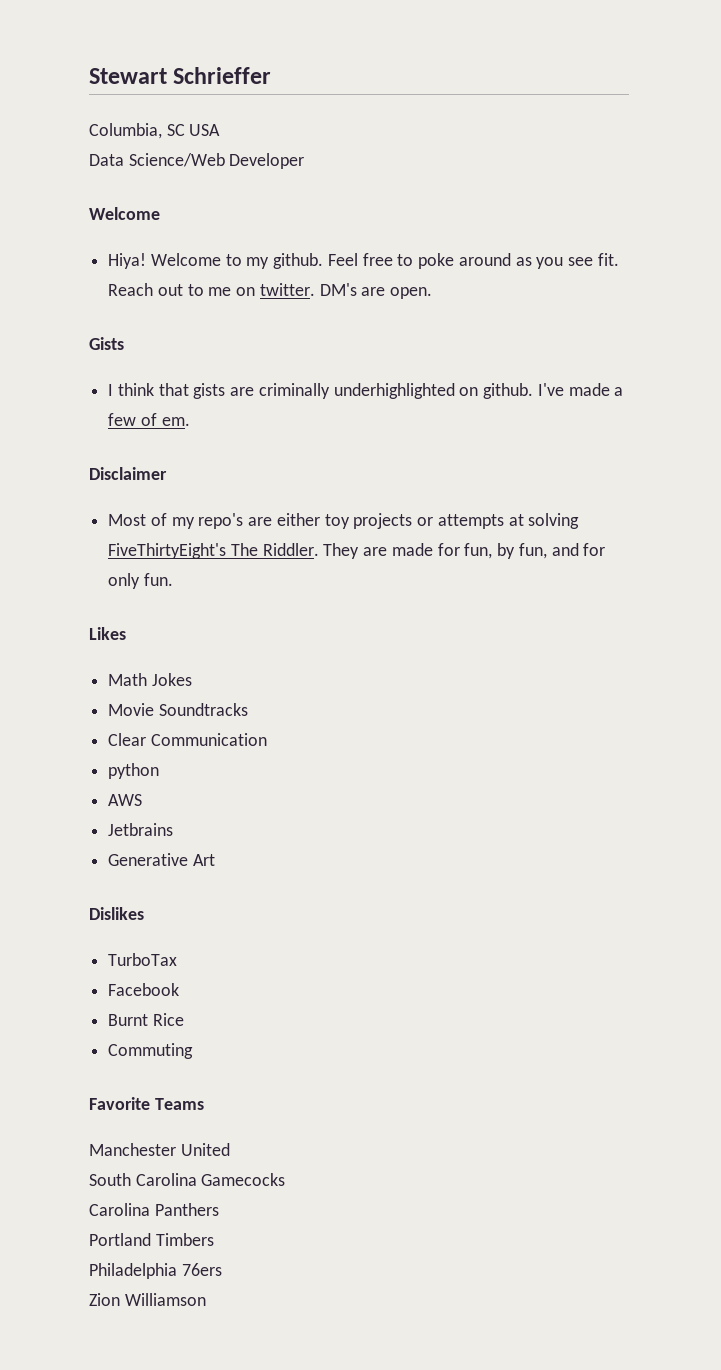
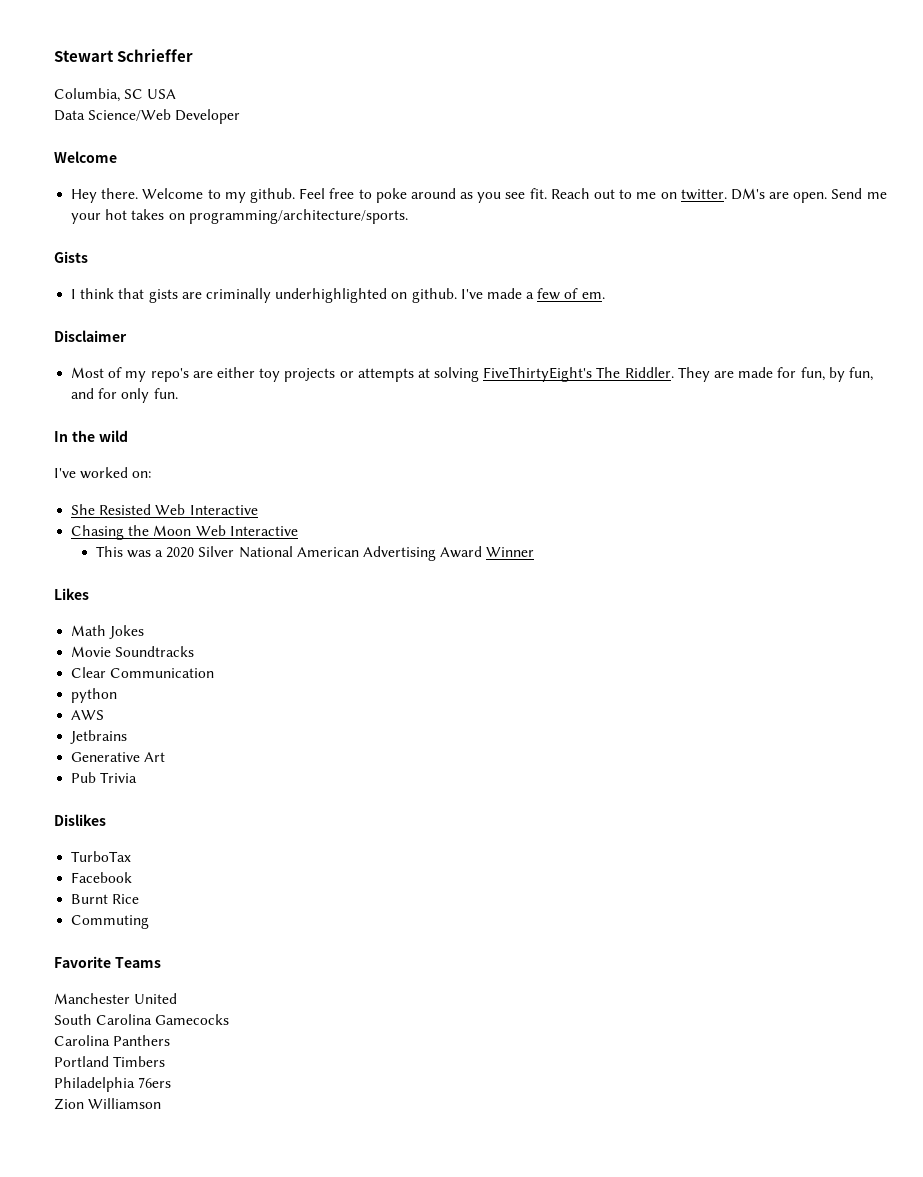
[108,253,147,269] Hiya! -> [71,188,139,203] Hey there.
(433, 293) none -> [831,188,887,199] [71,209,408,224] Send me your hot takes on programming/architecture/sports.
(173, 579) none -> [54,430,128,442] [54,467,152,479] [71,504,258,515] [71,525,298,540] [95,546,535,561] // In the wild // I've worked on: // She Resisted Web Interactive // Chasing the Moon Web Interactive // This was a 2020 Silver National American Advertising Award Winner
(215, 860) none -> [71,772,138,783] // Pub Trivia

